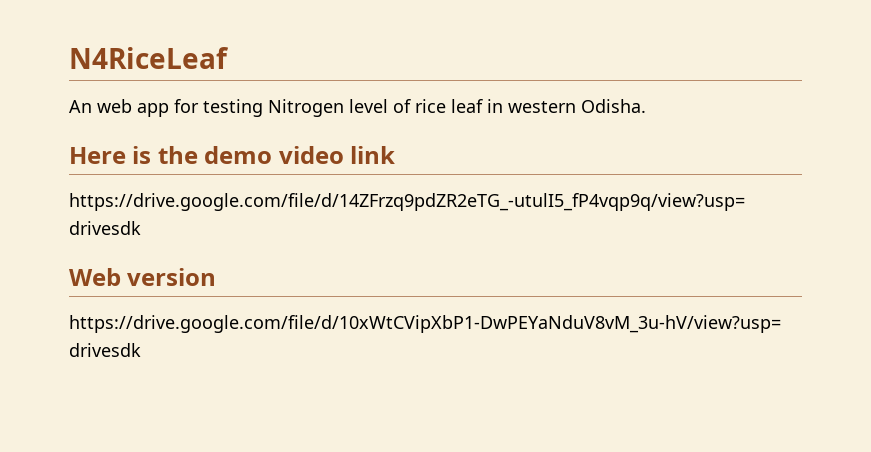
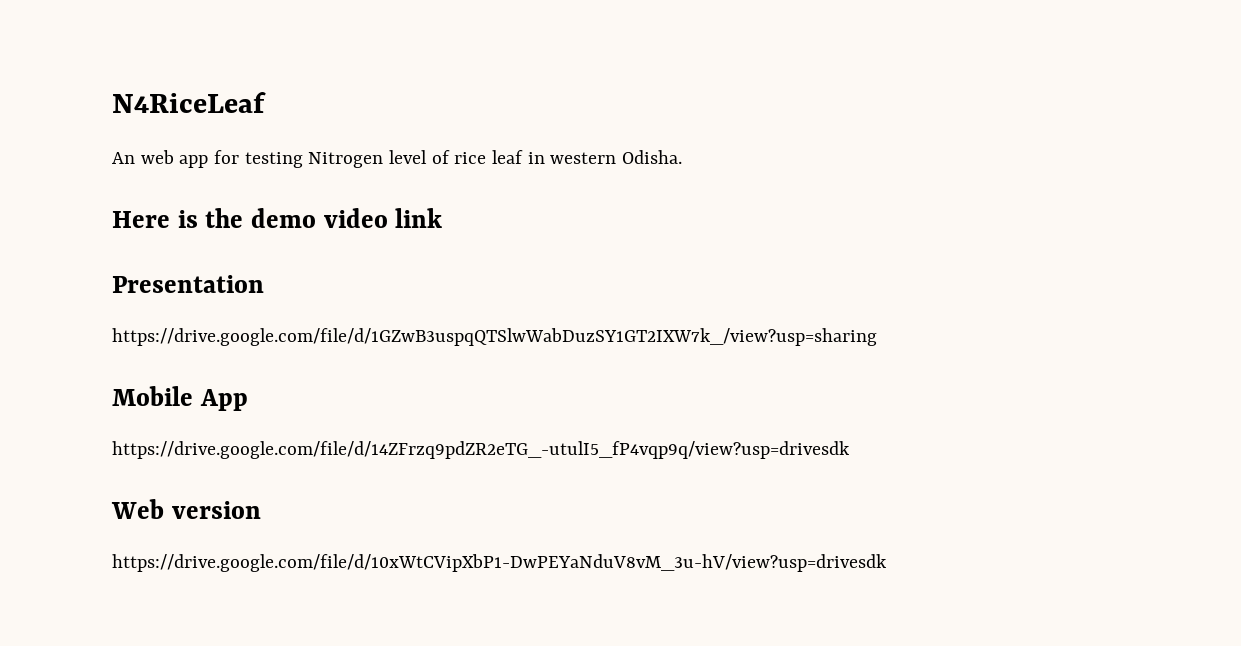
(396, 155) none -> [112,275,264,293] [112,328,877,346] [112,386,248,411] // Presentation // https://drive.google.com/file/d/1GZwB3uspqQTSlwWabDuzSY1GT2IXW7k_/view?usp=sharing // Mobile App

